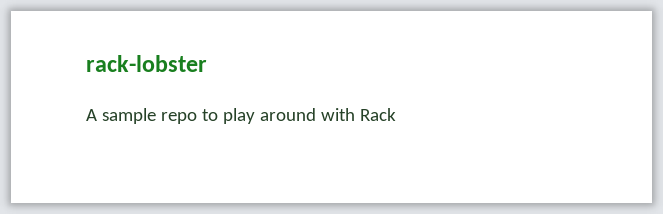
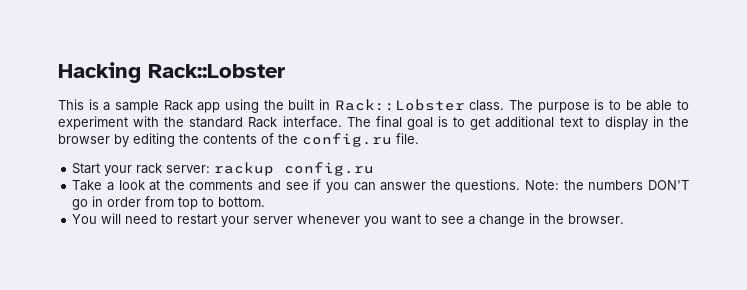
[86,55,207,72] [86,108,396,124] rack-lobster // A sample repo to play around with Rack -> [58,62,285,83] [58,99,689,113] [58,116,690,130] [58,133,419,147] [72,162,375,176] [72,179,689,193] [72,196,266,210] [72,213,625,227] Hacking Rack::Lobster // This is a sample Rack app using the built in Rack::Lobster class. The purpose is to be able to experiment with the standard Rack interface. The final goal is to get additional text to display in the browser by editing the contents of the config.ru file. // Start your rack server: rackup config.ru // Take a look at the comments and see if you can answer the questions. Note: the numbers DON'T go in order from top to bottom. // You will need to restart your server whenever you want to see a change in the browser.

